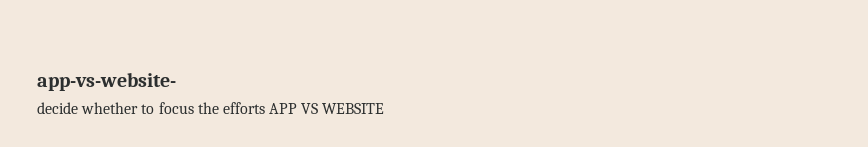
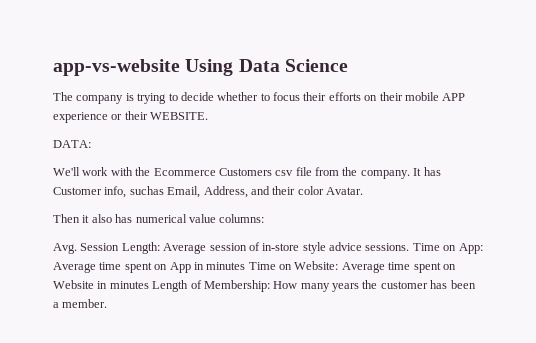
[37,72,176,91] [37,102,385,114] app-vs-website- // decide whether to focus the efforts APP VS WEBSITE -> [53,59,348,76] [53,92,466,104] [53,111,209,123] [53,140,91,148] [53,167,441,179] [53,186,363,198] [53,214,265,223] [53,242,483,254] [53,261,456,273] [53,280,476,292] [53,299,108,308] app-vs-website Using Data Science // The company is trying to decide whether to focus their efforts on their mobile APP experience or their WEBSITE. // DATA: // We'll work with the Ecommerce Customers csv file from the company. It has Customer info, suchas Email, Address, and their color Avatar. // Then it also has numerical value columns: // Avg. Session Length: Average session of in-store style advice sessions. Time on App: Average time spent on App in minutes Time on Website: Average time spent on Website in minutes Length of Membership: How many years the customer has been a member.

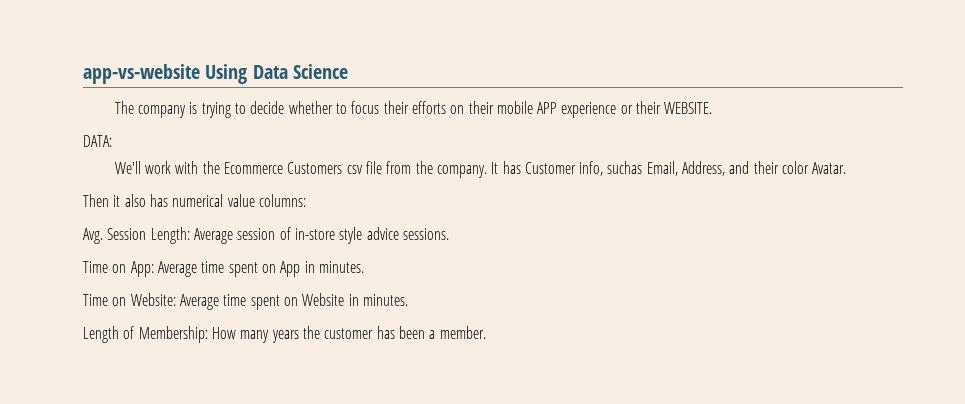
(410, 247) none -> (449, 234) //
[206,262,246,270] minutes -> [318,261,364,273] minutes. //
[109,281,149,289] minutes -> [362,294,408,306] minutes. //

